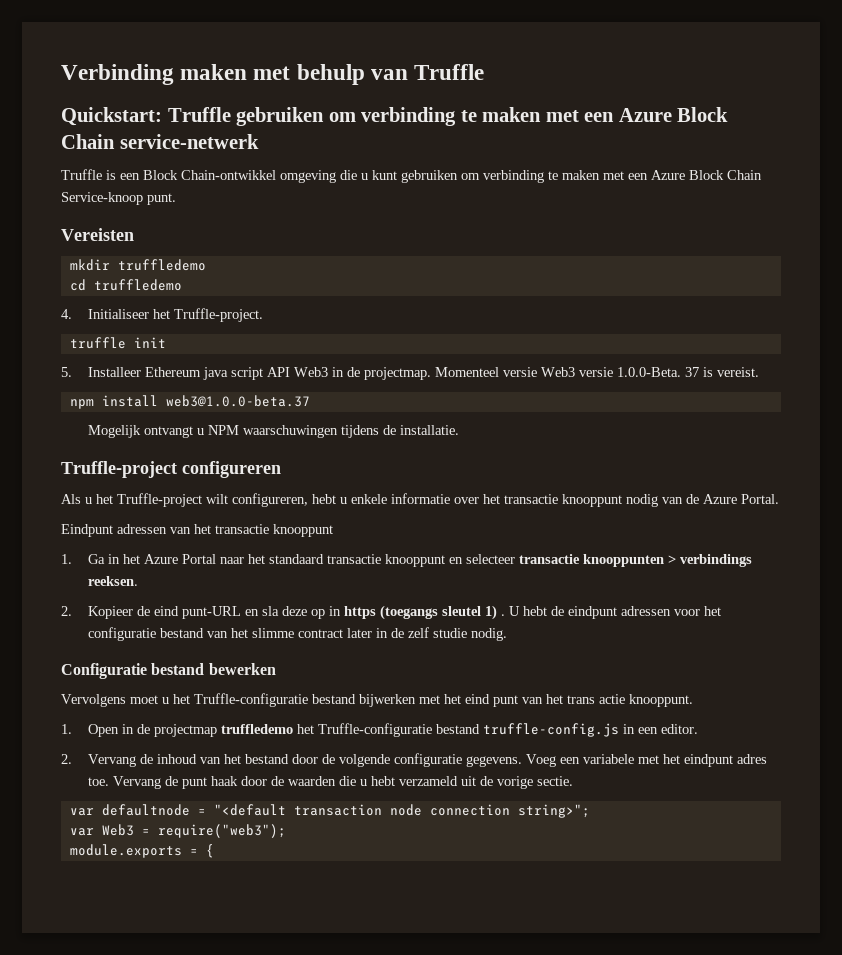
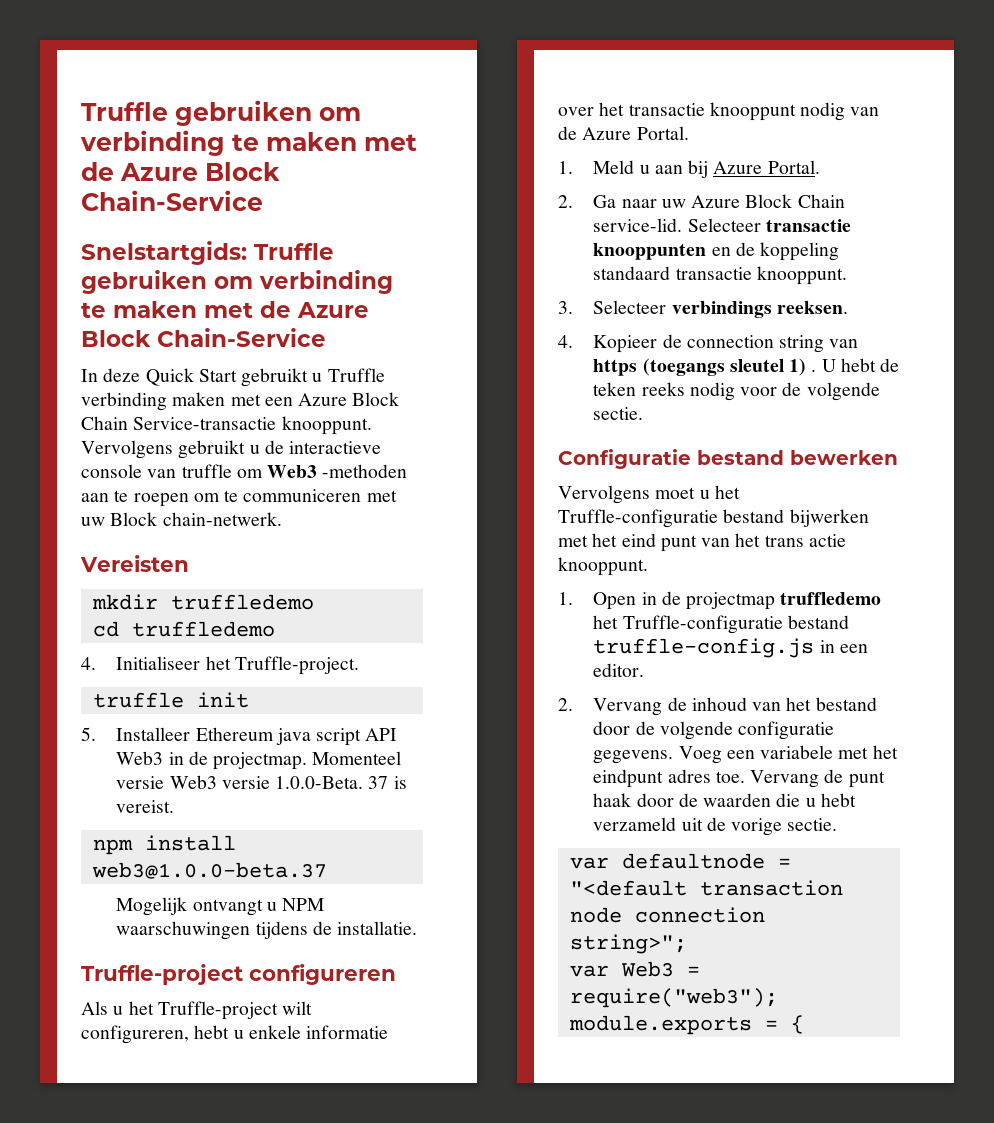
[61,64,485,85] [61,107,729,126] [61,134,259,149] [61,169,762,183] [61,192,176,205] Verbinding maken met behulp van Truffle // Quickstart: Truffle gebruiken om verbinding te maken met een Azure Block Chain service-netwerk // Truffle is een Block Chain-ontwikkel omgeving die u kunt gebruiken om verbinding te maken met een Azure Block Chain Service-knoop punt. -> [81,100,361,126] [80,130,417,156] [81,162,280,181] [81,190,263,211] [81,241,334,265] [81,270,393,294] [81,301,369,318] [81,328,326,347] [81,368,385,387] [81,392,400,411] [81,416,372,435] [81,440,382,459] [81,464,408,478] [81,489,397,507] [81,512,282,526] Truffle gebruiken om verbinding te maken met de Azure Block Chain-Service // Snelstartgids: Truffle gebruiken om verbinding te maken met de Azure Block Chain-Service // In deze Quick Start gebruikt u Truffle verbinding maken met een Azure Block Chain Service-transactie knooppunt. Vervolgens gebruikt u de interactieve console van truffle om Web3 -methoden aan te roepen om te communiceren met uw Block chain-netwerk.
[61,524,333,537] [61,554,677,567] Eindpunt adressen van het transactie knooppunt // 1. Ga in het Azure Portal naar het standaard transactie knooppunt en selecteer transactie knooppunten > -> [558,160,820,178] [558,194,845,208] [593,218,851,232] [593,242,840,261] [593,266,847,285] [558,300,667,314] 1. Meld u aan bij Azure Portal. // 2. Ga naar uw Azure Block Chain service-lid. Selecteer transactie knooppunten en de koppeling standaard transactie knooppunt. // 3. Selecteer
[61,606,72,616] 2. -> [558,335,573,348] 4.
[154,606,342,619] eind punt-URL en sla deze op in -> [686,335,859,353] connection string van
[568,606,722,619] [88,627,508,641] eindpunt adressen voor het configuratie bestand van het slimme contract later in de zelf studie nodig. -> [593,382,880,401] [593,407,644,420] teken reeks nodig voor de volgende sectie.

